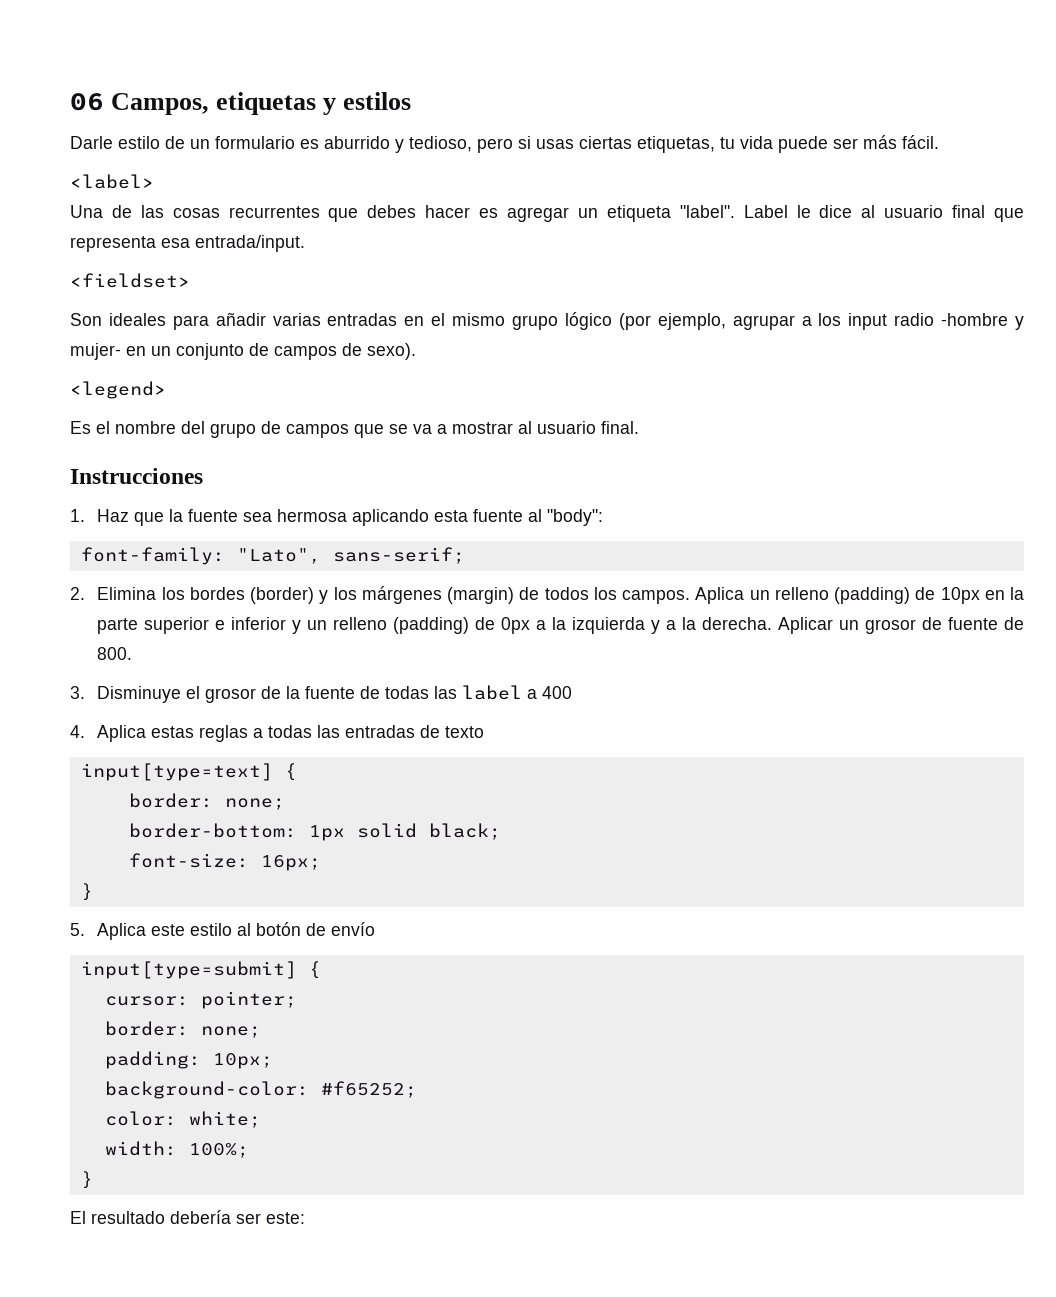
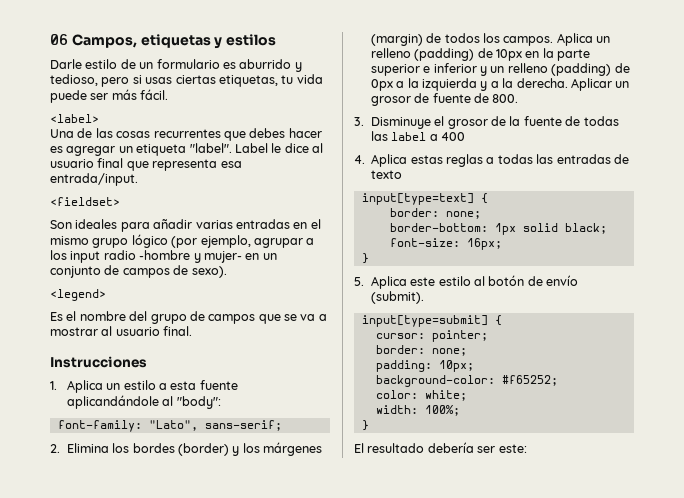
[97,509,430,526] Haz que la fuente sea hermosa aplicando -> [66,380,168,393] Aplica un estilo a
(524, 515) none -> [66,395,159,409] aplicandándole
(376, 929) none -> [370,291,424,304] (submit).

